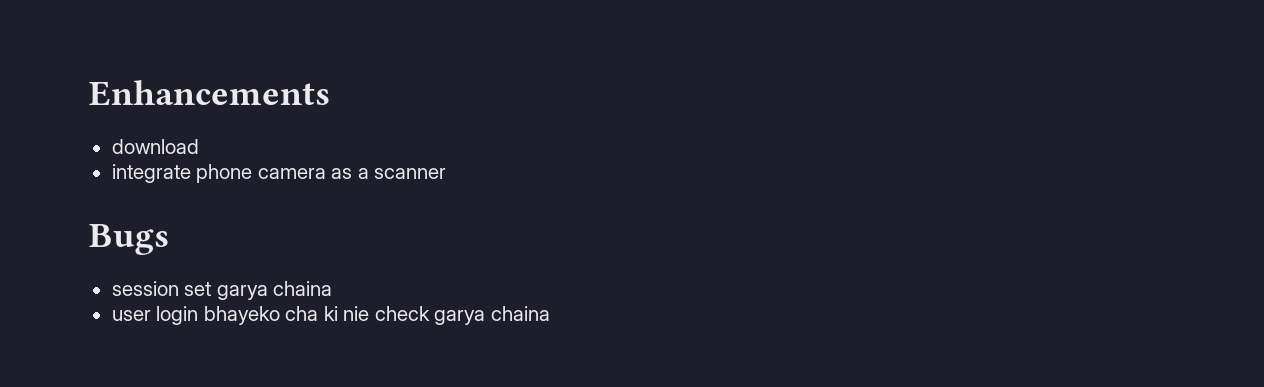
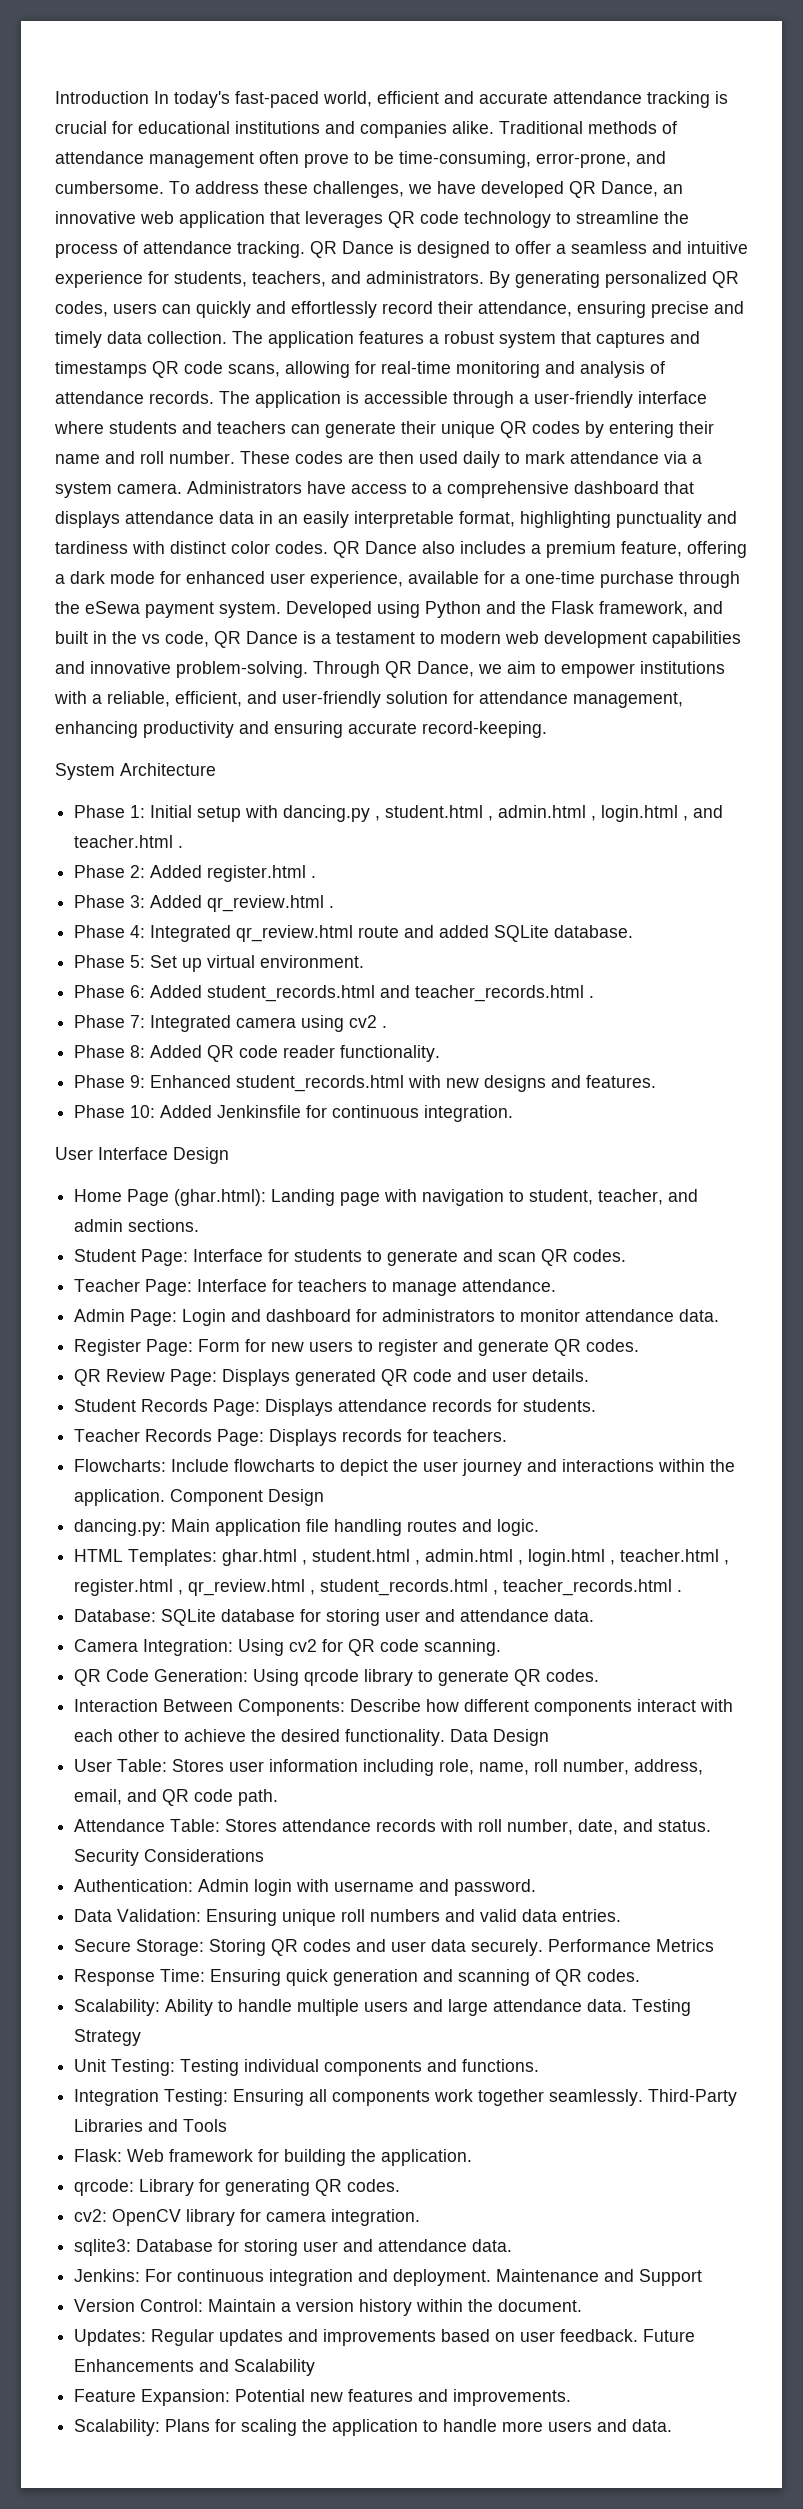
[89,80,330,106] [111,139,199,154] [111,164,447,183] [89,224,169,255] [111,281,333,300] [111,306,550,325] Enhancements // download // integrate phone camera as a scanner // Bugs // session set garya chaina // user login bhayeko cha ki nie check garya chaina -> [55,91,728,108] [55,121,677,138] [55,151,666,168] [55,181,683,198] [55,211,689,228] [55,241,748,258] [55,271,739,288] [55,301,744,318] [55,331,700,348] [55,361,665,378] [55,391,707,408] [54,421,714,438] [55,451,702,468] [55,481,694,498] [55,511,737,528] [55,541,747,558] [55,571,740,588] [55,601,723,618] [55,631,741,648] [55,661,725,678] [54,691,683,708] [55,721,547,738] [55,763,216,780] [74,805,724,822] [74,835,184,848] [74,865,317,882] [74,895,335,912] [74,925,634,942] [74,955,365,972] [74,985,595,1002] [74,1015,388,1032] [74,1045,441,1062] [74,1075,657,1092] [74,1105,514,1122] [55,1147,229,1164] [74,1189,699,1206] [74,1219,200,1232] [74,1249,627,1266] [74,1279,557,1296] [74,1309,720,1326] [74,1339,640,1356] [74,1369,590,1386] [74,1399,597,1416] [74,1429,508,1446] [74,1459,736,1476] [74,1489,325,1506] [74,1519,540,1536] [74,1549,730,1566] [74,1579,683,1596] [74,1609,595,1626] [74,1639,502,1656] [74,1669,600,1686] [74,1699,734,1716] [74,1729,550,1746] [74,1759,704,1776] [74,1789,279,1806] [74,1819,712,1835] [74,1849,265,1866] [74,1879,537,1896] [74,1909,622,1926] [74,1939,715,1956] [74,1969,641,1986] [74,1999,692,2016] [74,2029,142,2046] [74,2059,540,2076] [74,2089,738,2106] [74,2119,228,2132] [74,2149,473,2166] [74,2179,401,2196] [74,2209,421,2226] [74,2239,513,2256] [74,2269,703,2286] [74,2299,583,2316] [74,2329,696,2346] [74,2359,316,2376] [74,2389,572,2406] [74,2419,673,2436] Introduction In today's fast-paced world, efficient and accurate attendance tracking is crucial for educational institutions and companies alike. Traditional methods of attendance management often prove to be time-consuming, error-prone, and cumbersome. To address these challenges, we have developed QR Dance, an innovative web application that leverages QR code technology to streamline the process of attendance tracking. QR Dance is designed to offer a seamless and intuitive experience for students, teachers, and administrators. By generating personalized QR codes, users can quickly and effortlessly record their attendance, ensuring precise and timely data collection. The application features a robust system that captures and timestamps QR code scans, allowing for real-time monitoring and analysis of attendance records. The application is accessible through a user-friendly interface where students and teachers can generate their unique QR codes by entering their name and roll number. These codes are then used daily to mark attendance via a system camera. Administrators have access to a comprehensive dashboard that displays attendance data in an easily interpretable format, highlighting punctuality and tardiness with distinct color codes. QR Dance also includes a premium feature, offering a dark mode for enhanced user experience, available for a one-time purchase through the eSewa payment system. Developed using Python and the Flask framework, and built in the vs code, QR Dance is a testament to modern web development capabilities and innovative problem-solving. Through QR Dance, we aim to empower institutions with a reliable, efficient, and user-friendly solution for attendance management, enhancing productivity and ensuring accurate record-keeping. // System Architecture // Phase 1: Initial setup with dancing.py , student.html , admin.html , login.html , and teacher.html . // Phase 2: Added register.html . // Phase 3: Added qr_review.html . // Phase 4: Integrated qr_review.html route and added SQLite database. // Phase 5: Set up virtual environment. // Phase 6: Added student_records.html and teacher_records.html . // Phase 7: Integrated camera using cv2 . // Phase 8: Added QR code reader functionality. // Phase 9: Enhanced student_records.html with new designs and features. // Phase 10: Added Jenkinsfile for continuous integration. // User Interface Design // Home Page (ghar.html): Landing page with navigation to student, teacher, and admin sections. // Student Page: Interface for students to generate and scan QR codes. // Teacher Page: Interface for teachers to manage attendance. // Admin Page: Login and dashboard for administrators to monitor attendance data. // Register Page: Form for new users to register and generate QR codes. // QR Review Page: Displays generated QR code and user details. // Student Records Page: Displays attendance records for students. // Teacher Records Page: Displays records for teachers. // Flowcharts: Include flowcharts to depict the user journey and interactions within the application. Component Design // dancing.py: Main application file handling routes and logic. // HTML Templates: ghar.html , student.html , admin.html , login.html , teacher.html , register.html , qr_review.html , student_records.html , teacher_records.html . // Database: SQLite database for storing user and attendance data. // Camera Integration: Using cv2 for QR code scanning. // QR Code Generation: Using qrcode library to generate QR codes. // Interaction Between Components: Describe how different components interact with each other to achieve the desired functionality. Data Design // User Table: Stores user information including role, name, roll number, address, email, and QR code path. // Attendance Table: Stores attendance records with roll number, date, and status. Security Considerations // Authentication: Admin login with username and password. // Data Validation: Ensuring unique roll numbers and valid data entries. // Secure Storage: Storing QR codes and user data securely. Performance Metrics // Response Time: Ensuring quick generation and scanning of QR codes. // Scalability: Ability to handle multiple users and large attendance data. Testing Strategy // Unit Testing: Testing individual components and functions. // Integration Testing: Ensuring all components work together seamlessly. Third-Party Libraries and Tools // Flask: Web framework for building the application. // qrcode: Library for generating QR codes. // cv2: OpenCV library for camera integration. // sqlite3: Database for storing user and attendance data. // Jenkins: For continuous integration and deployment. Maintenance and Support // Version Control: Maintain a version history within the document. // Updates: Regular updates and improvements based on user feedback. Future Enhancements and Scalability // Feature Expansion: Potential new features and improvements. // Scalability: Plans for scaling the application to handle more users and data.

